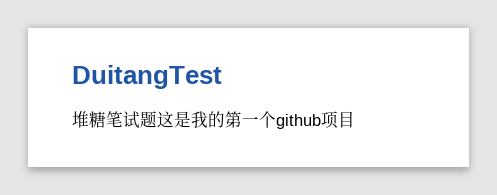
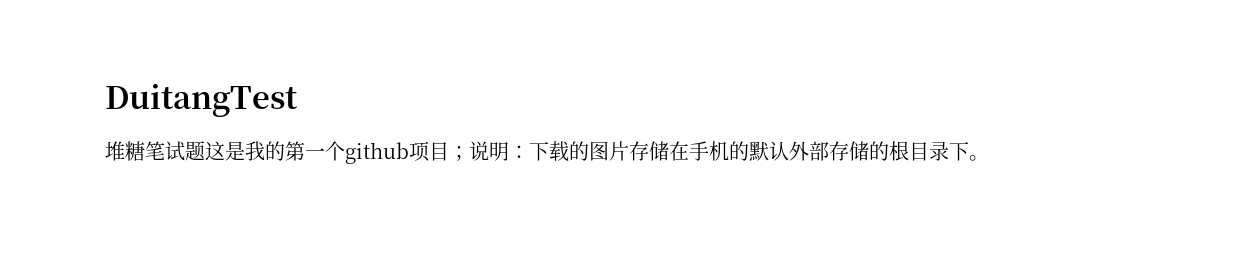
(355, 119) none -> [449,141,989,162] ；说明：下载的图片存储在手机的默认外部存储的根目录下。

